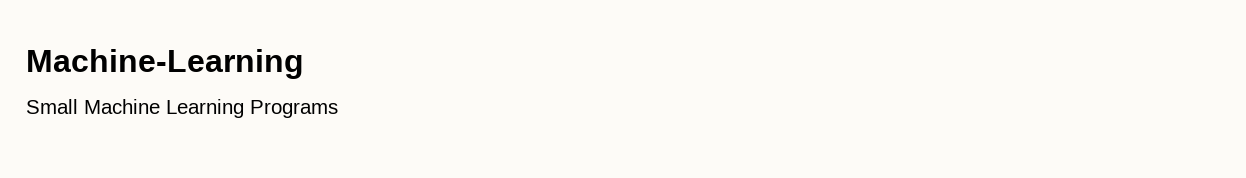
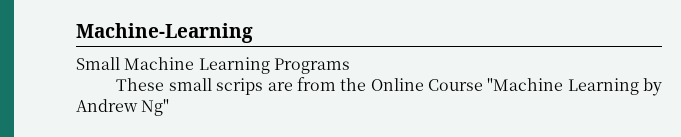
(338, 109) none -> [116,77,662,96] [76,99,170,116] // These small scrips are from the Online Course "Machine Learning by Andrew Ng"

